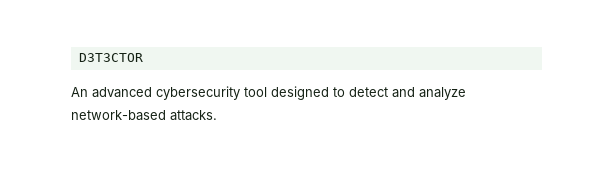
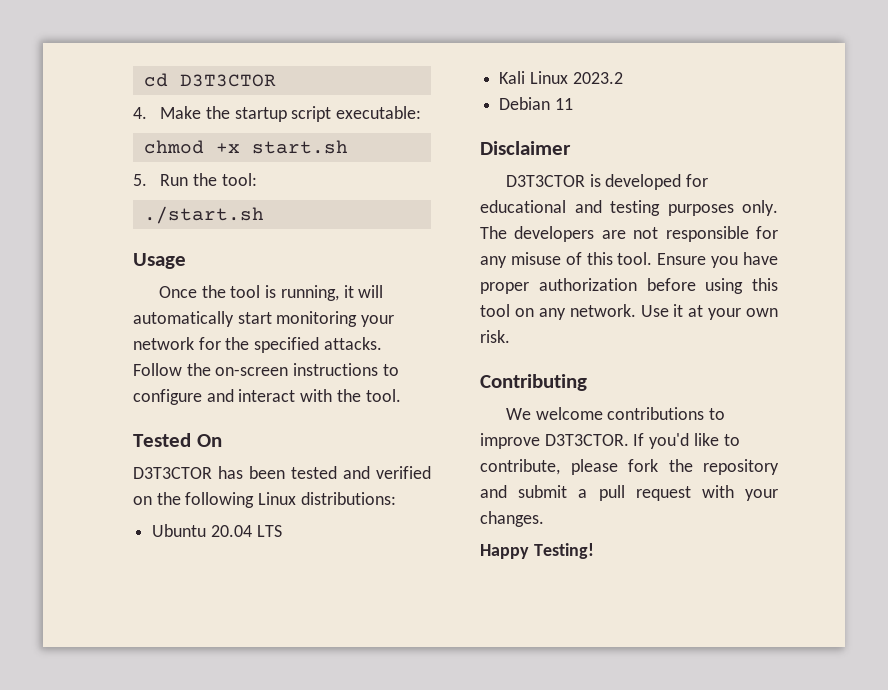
(78, 57) none -> [143,73,168,87] cd
[71,86,466,100] [71,110,217,121] An advanced cybersecurity tool designed to detect and analyze network-based attacks. -> [133,106,422,122] [143,140,348,154] [133,173,257,186] [143,206,264,224] [133,253,186,269] [159,285,384,301] [133,311,395,327] [133,337,382,353] [133,363,399,376] [133,389,401,405] [133,433,222,447] [133,466,431,479] [133,492,396,508] [152,524,282,537] [499,71,623,84] [499,97,573,110] [480,141,571,155] [506,174,709,190] [480,200,778,216] [480,226,778,242] [480,252,778,268] [480,278,778,294] [480,304,778,320] [480,330,510,343] [480,374,587,391] [506,407,726,420] [480,433,740,449] [480,459,779,475] [480,485,778,501] [480,511,544,527] [480,543,594,559] 4. Make the startup script executable: // chmod +x start.sh // 5. Run the tool: // ./start.sh // Usage // Once the tool is running, it will automatically start monitoring your network for the specified attacks. Follow the on-screen instructions to configure and interact with the tool. // Tested On // D3T3CTOR has been tested and verified on the following Linux distributions: // Ubuntu 20.04 LTS // Kali Linux 2023.2 // Debian 11 // Disclaimer // D3T3CTOR is developed for educational and testing purposes only. The developers are not responsible for any misuse of this tool. Ensure you have proper authorization before using this tool on any network. Use it at your own risk. // Contributing // We welcome contributions to improve D3T3CTOR. If you'd like to contribute, please fork the repository and submit a pull request with your changes. // Happy Testing!

